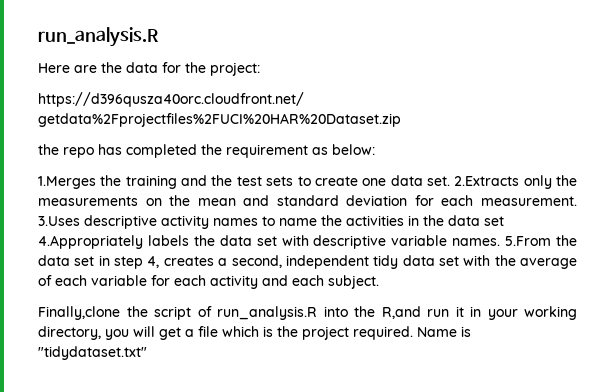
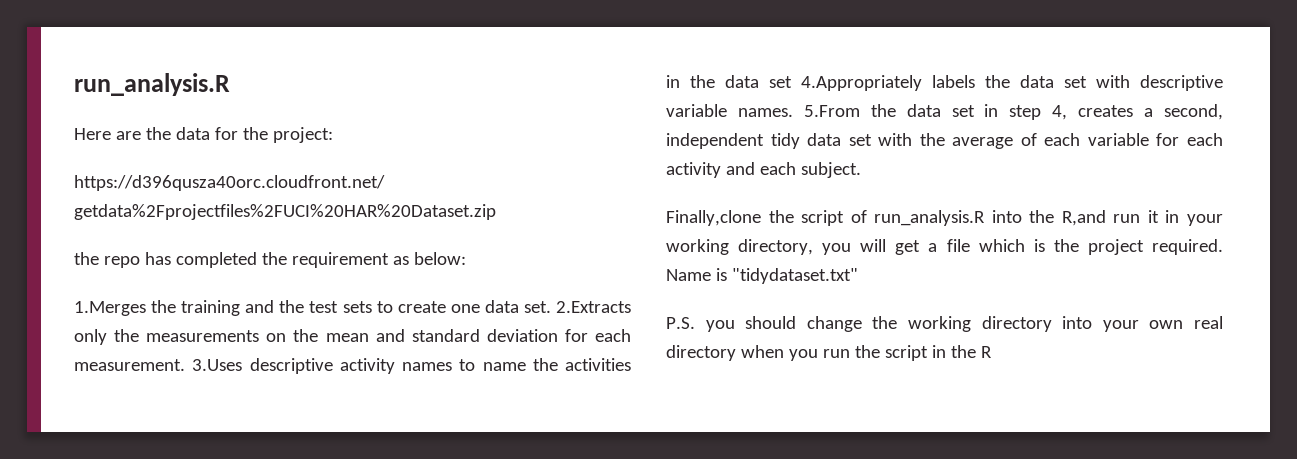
(147, 353) none -> [666,316,1223,332] [666,345,992,361] // P.S. you should change the working directory into your own real directory when you run the script in the R

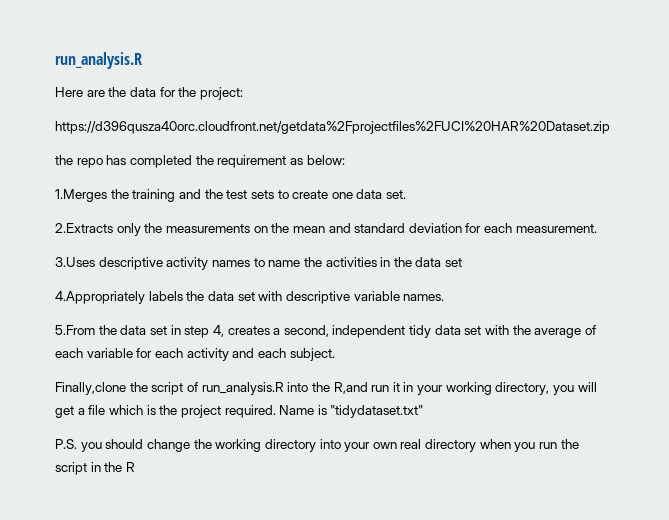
(551, 307) none -> (407, 194) //
(185, 365) none -> (597, 228) //
(792, 82) none -> (463, 262) //
(793, 112) none -> (445, 297) //

